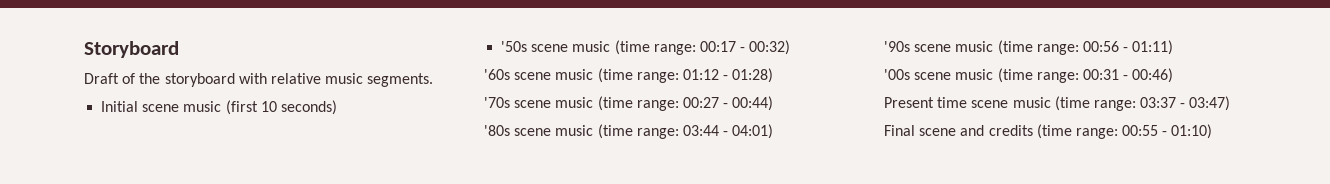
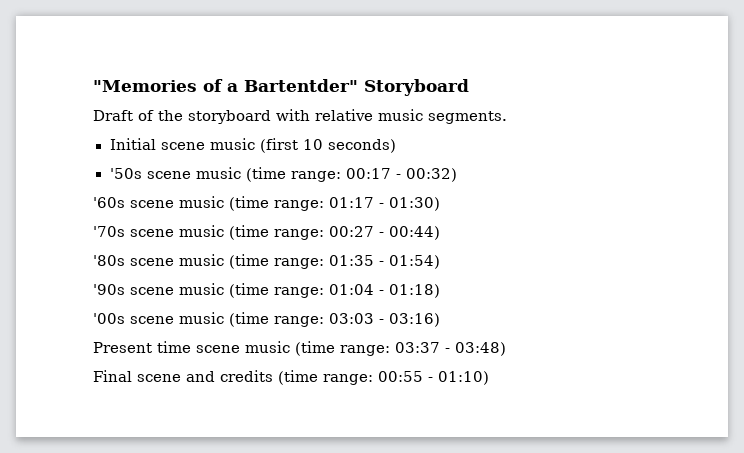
(84, 49) none -> [93,79,358,92] "Memories of a Bartentder"
[682,68,774,83] 01:12 - 01:28) -> [329,197,440,211] 01:17 - 01:30)
[682,124,774,139] 03:44 - 04:01) -> [329,255,440,269] 01:35 - 01:54)
[1082,40,1174,55] 00:56 - 01:11) -> [329,284,440,298] 01:04 - 01:18)
[1082,68,1174,83] 00:31 - 00:46) -> [329,313,440,327] 03:03 - 03:16)
[1189,96,1231,111] 03:47) -> [455,342,506,356] 03:48)

